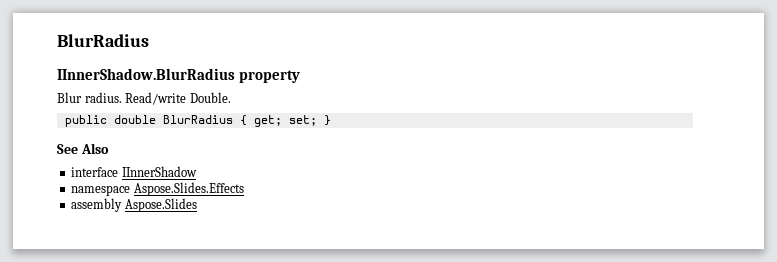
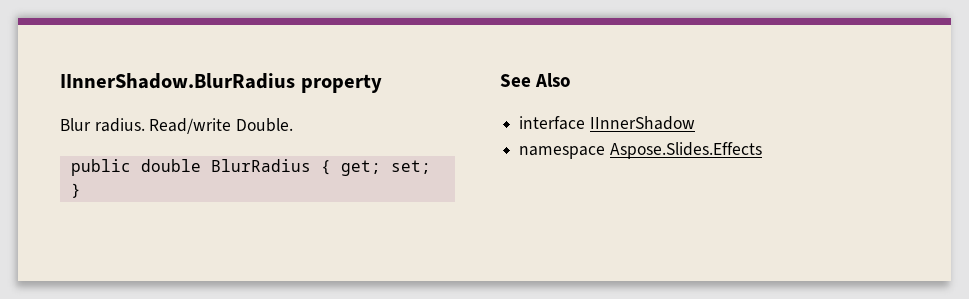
[57,34,149,47] BlurRadius // -> (60, 81) none
[71,198,197,212] // assembly Aspose.Slides -> (762, 150) none

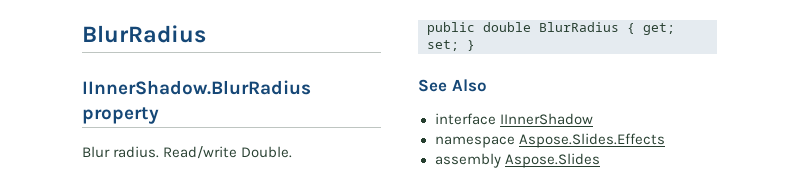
(60, 81) none -> [82,25,206,43] BlurRadius //
(762, 150) none -> [434,153,600,168] // assembly Aspose.Slides

